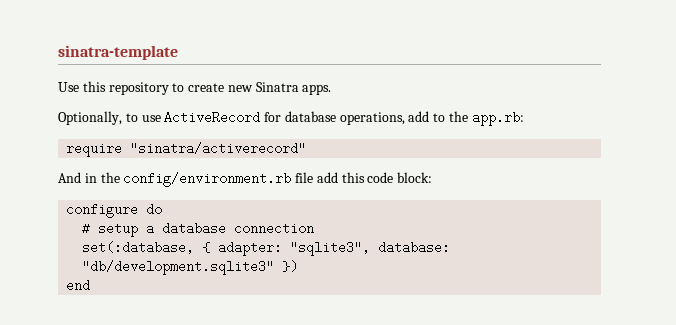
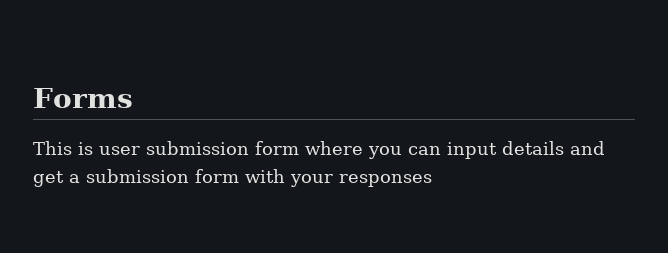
[58,45,178,60] [58,81,332,95] [58,111,524,126] [66,142,307,157] [58,172,433,187] [66,203,163,218] [82,222,315,237] [82,241,451,256] [82,260,299,275] [66,279,91,292] sinatra-template // Use this repository to create new Sinatra apps. // Optionally, to use ActiveRecord for database operations, add to the app.rb: // require "sinatra/activerecord" // And in the config/environment.rb file add this code block: // configure do // # setup a database connection // set(:database, { adapter: "sqlite3", database: "db/development.sqlite3" }) // end -> [33,88,133,108] [33,141,605,159] [33,169,432,187] Forms // This is user submission form where you can input details and get a submission form with your responses

